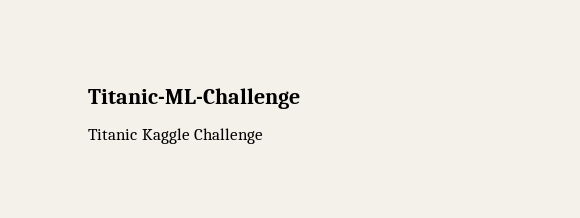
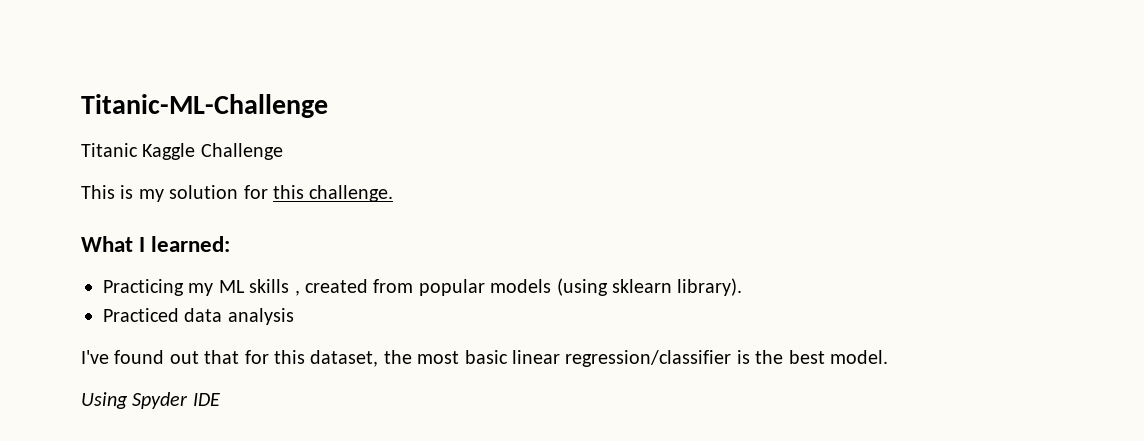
(264, 136) none -> [81,185,394,202] [81,236,231,252] [103,278,743,296] [103,308,294,325] [81,350,888,367] [81,392,220,409] // This is my solution for this challenge. // What I learned: // Practicing my ML skills , created from popular models (using sklearn library). // Practiced data analysis // I've found out that for this dataset, the most basic linear regression/classifier is the best model. // Using Spyder IDE

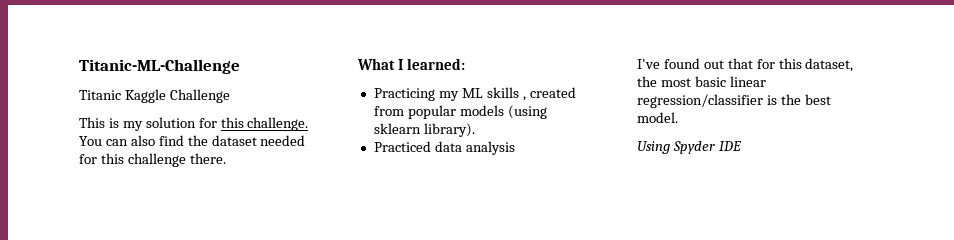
(394, 193) none -> [79,135,306,146] [79,153,226,167] You can also find the dataset needed for this challenge there.

